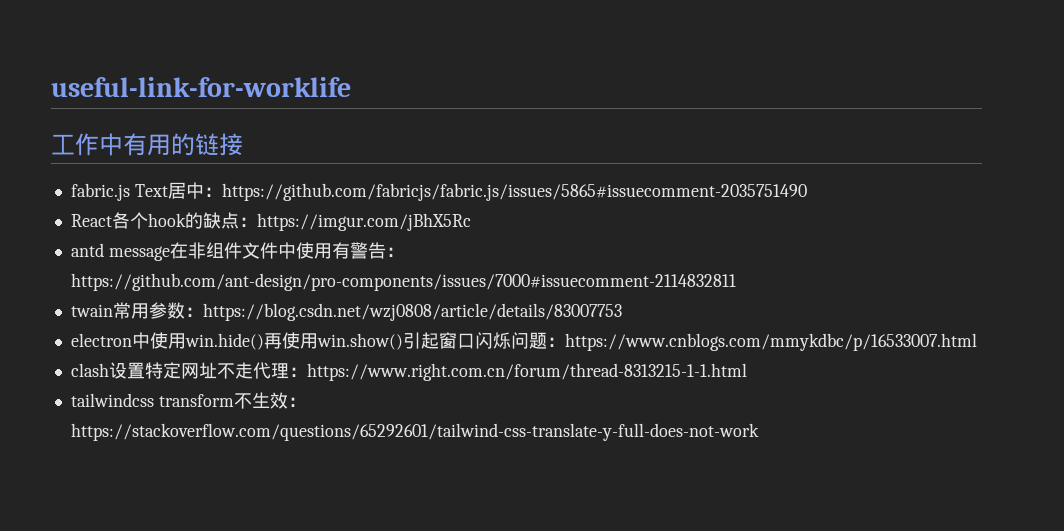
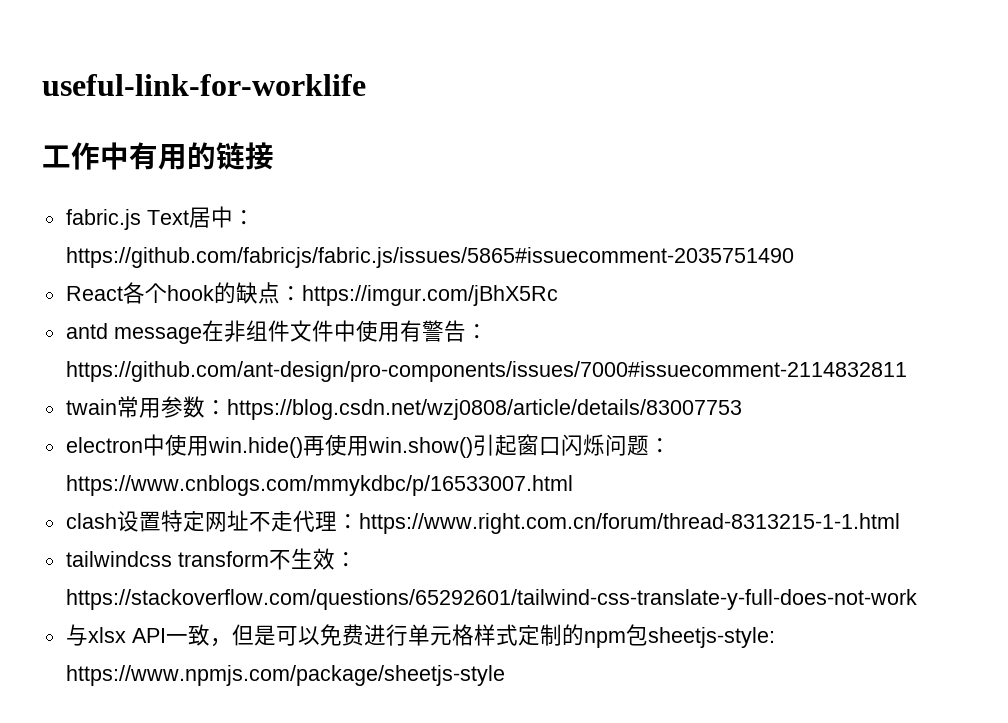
(759, 432) none -> [65,624,775,648] [65,665,505,686] // 与xlsx API一致，但是可以免费进行单元格样式定制的npm包sheetjs-style: https://www.npmjs.com/package/sheetjs-style

